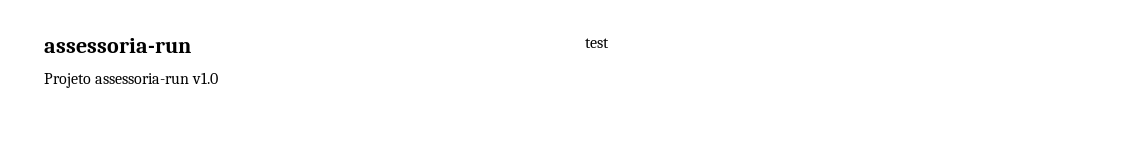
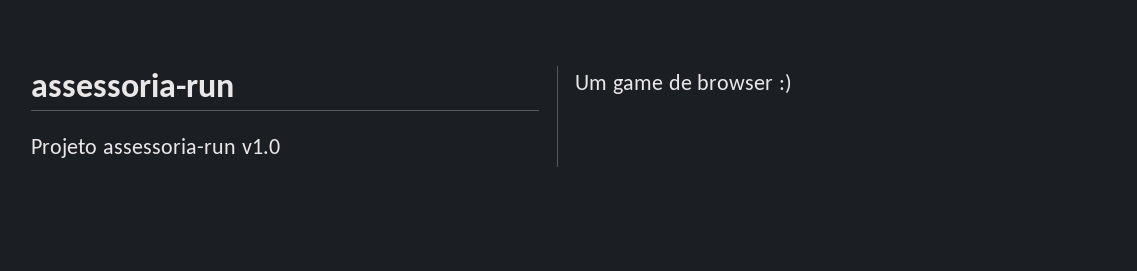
[585,38,609,48] test -> [575,73,793,94] Um game de browser :)

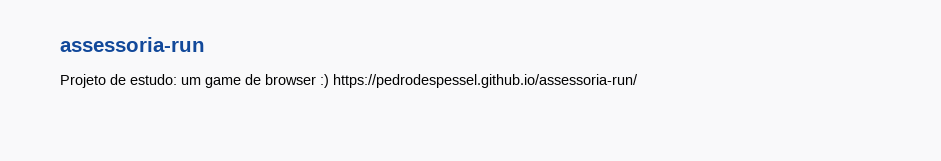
[102,138,280,154] [575,75,607,90] assessoria-run v1.0 // Um -> [110,74,201,85] de estudo: um
(793, 83) none -> [333,74,638,88] https://pedrodespessel.github.io/assessoria-run/

